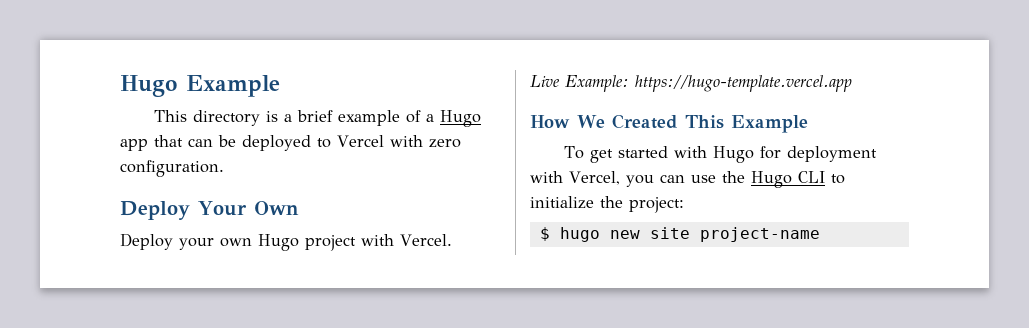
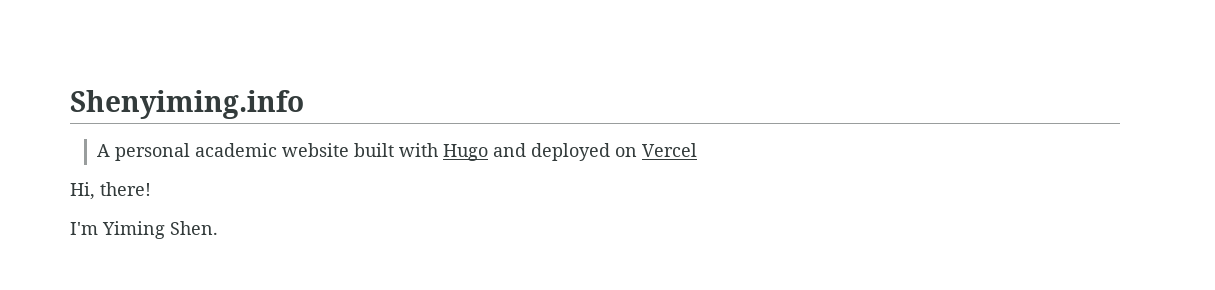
[120,75,280,97] [153,110,481,127] [120,135,461,151] [120,160,224,177] [120,201,299,220] [120,233,452,251] [530,75,852,92] [530,114,808,133] [563,146,877,163] [530,171,845,188] [530,196,684,213] [539,227,820,242] Hugo Example // This directory is a brief example of a Hugo app that can be deployed to Vercel with zero configuration. // Deploy Your Own // Deploy your own Hugo project with Vercel. // Live Example: https://hugo-template.vercel.app // How We Created This Example // To get started with Hugo for deployment with Vercel, you can use the Hugo CLI to initialize the project: // $ hugo new site project-name -> [70,90,304,119] [96,143,697,161] [70,182,151,200] [70,221,218,239] Shenyiming.info // A personal academic website built with Hugo and deployed on Vercel // Hi, there! // I'm Yiming Shen.

